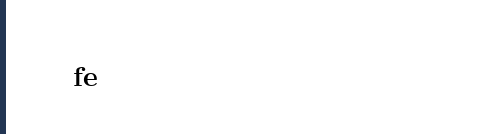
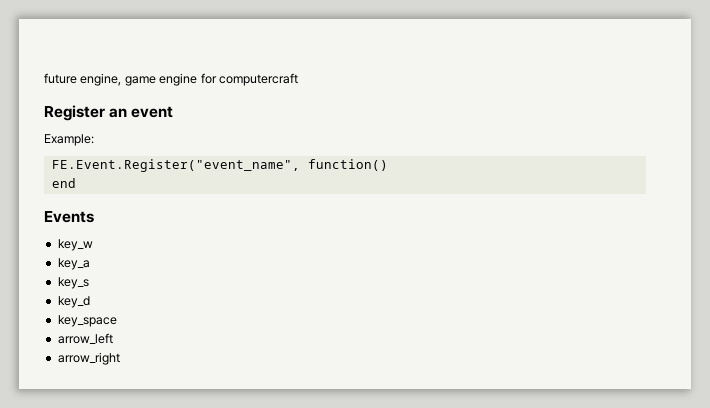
[73,67,98,86] fe -> [44,73,298,86] [44,105,174,121] [44,134,94,146] [51,159,388,172] [51,178,76,188] [44,211,94,223] [57,239,93,251] [57,258,90,270] [57,277,89,289] [57,296,90,308] [57,315,117,327] [57,333,113,344] [57,352,120,365] future engine, game engine for computercraft // Register an event // Example: // FE.Event.Register("event_name", function() // end // Events // key_w // key_a // key_s // key_d // key_space // arrow_left // arrow_right

